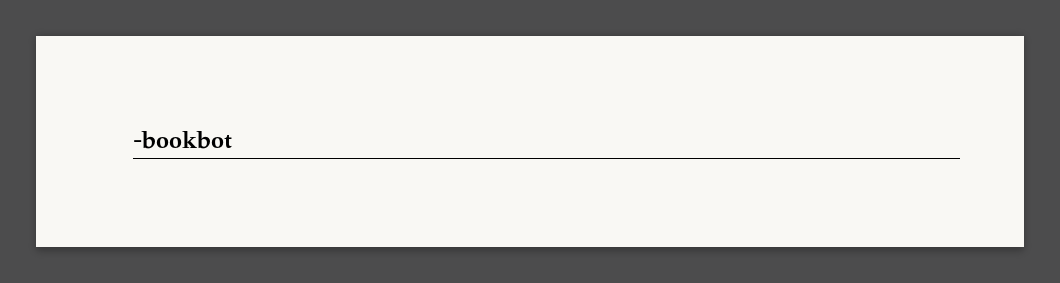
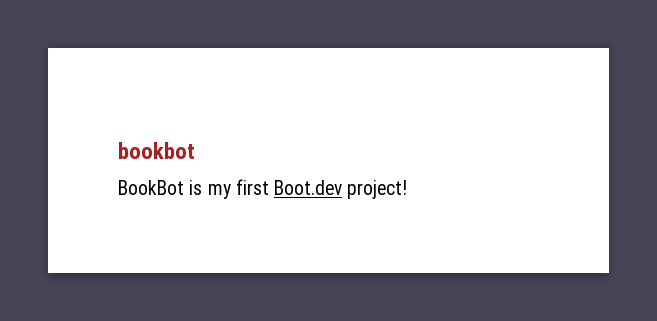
[133,131,232,149] -bookbot -> [118,142,195,159] [118,179,408,199] bookbot // BookBot is my first Boot.dev project!

